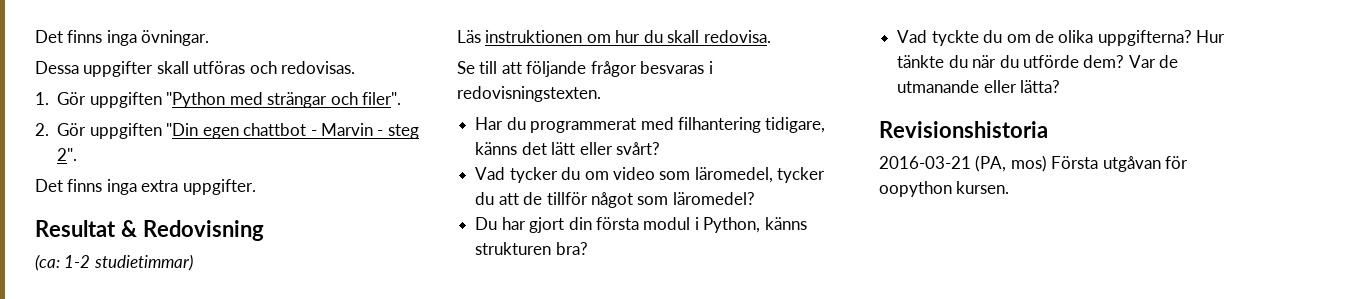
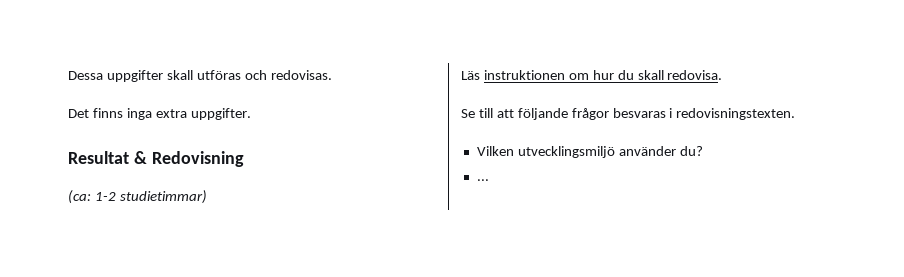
[35,30,210,46] Det finns inga övningar. // -> (68, 75) none
[35,92,401,108] [35,123,419,139] [57,148,78,161] // 1. Gör uppgiften "Python med strängar och filer". // 2. Gör uppgiften "Din egen chattbot - Marvin - steg 2". -> (332, 75) none
[475,117,826,133] [475,142,660,155] [475,167,826,183] [475,192,755,208] [475,217,807,233] [475,242,588,255] [897,30,1226,46] [897,55,1179,68] [897,80,1061,93] [879,121,1048,138] [879,155,1189,172] [879,181,1010,197] Har du programmerat med filhantering tidigare, känns det lätt eller svårt? // Vad tycker du om video som läromedel, tycker du att de tillför något som läromedel? // Du har gjort din första modul i Python, känns strukturen bra? // Vad tyckte du om de olika uppgifterna? Hur tänkte du när du utförde dem? Var de utmanande eller lätta? // Revisionshistoria // 2016-03-21 (PA, mos) Första utgåvan för oopython kursen. -> [476,146,703,158] [476,179,489,181] Vilken utvecklingsmiljö använder du? // ...

